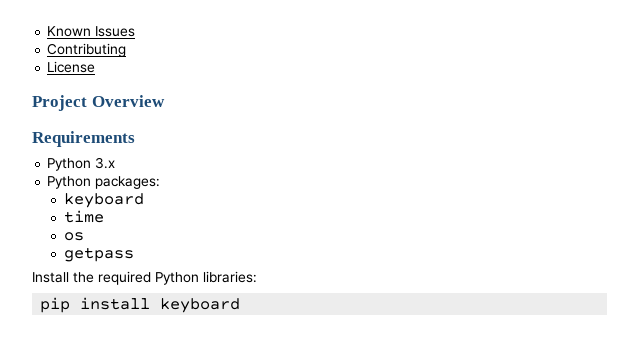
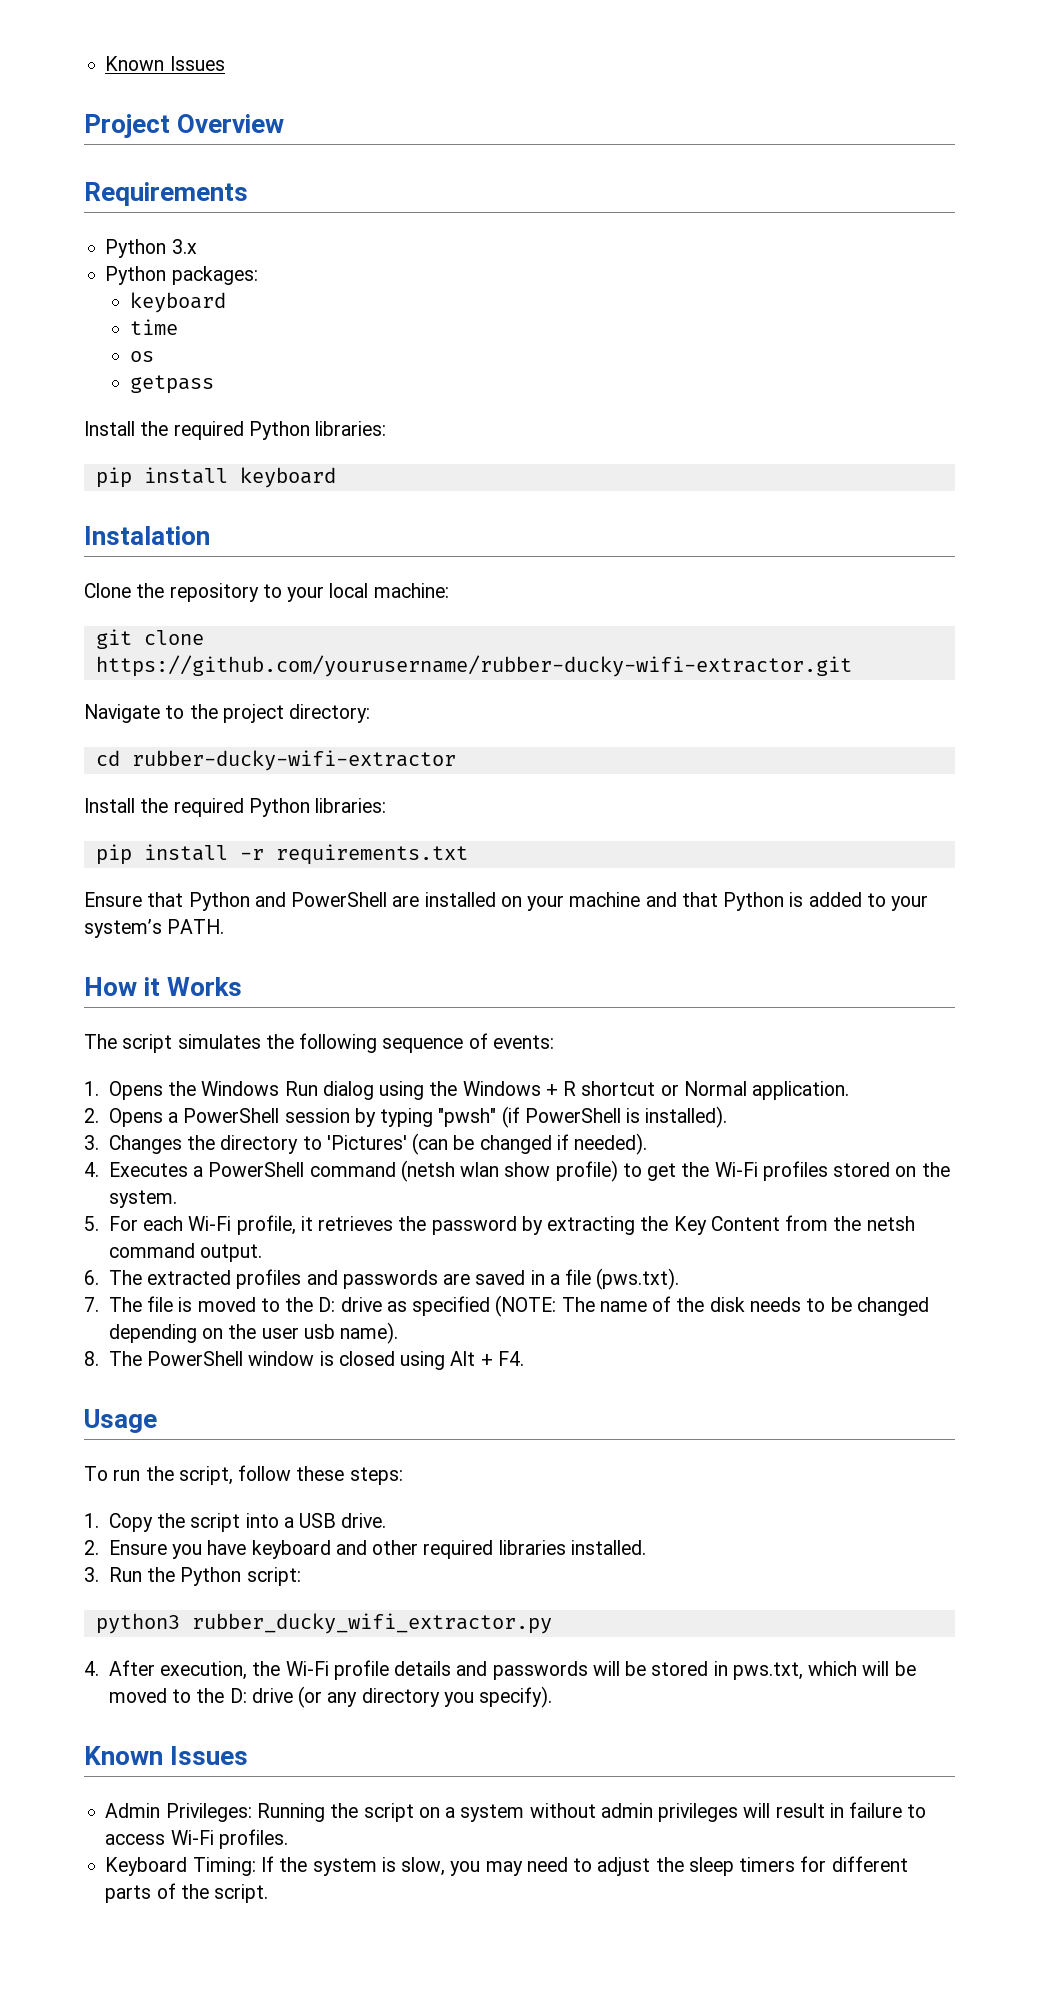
[47,26,136,37] [47,43,127,57] [47,61,96,73] Known Issues // Contributing // License -> [105,56,225,71] Known Issues
(241, 305) none -> [84,526,210,545] [84,583,449,602] [95,629,204,649] [95,655,852,677] [84,704,371,723] [95,750,456,771] [84,798,387,817] [95,844,468,865] [84,892,929,911] [84,919,225,938] [84,977,243,996] [84,1033,554,1053] [84,1081,850,1100] [84,1106,728,1128] [84,1133,648,1155] [84,1160,950,1182] [108,1190,177,1208] [84,1215,915,1235] [108,1243,263,1262] [84,1268,680,1290] [84,1295,929,1317] [108,1322,399,1344] [84,1351,524,1370] [84,1409,157,1433] [84,1465,403,1485] [84,1513,387,1532] [84,1540,646,1559] [84,1567,301,1586] [95,1613,552,1634] [84,1660,916,1680] [108,1686,553,1708] [84,1746,249,1765] [105,1802,927,1822] [105,1829,288,1849] [105,1856,908,1876] [105,1883,269,1903] // Instalation // Clone the repository to your local machine: // git clone https://github.com/yourusername/rubber-ducky-wifi-extractor.git // Navigate to the project directory: // cd rubber-ducky-wifi-extractor // Install the required Python libraries: // pip install -r requirements.txt // Ensure that Python and PowerShell are installed on your machine and that Python is added to your system’s PATH. // How it Works // The script simulates the following sequence of events: // 1. Opens the Windows Run dialog using the Windows + R shortcut or Normal application. // 2. Opens a PowerShell session by typing "pwsh" (if PowerShell is installed). // 3. Changes the directory to 'Pictures' (can be changed if needed). // 4. Executes a PowerShell command (netsh wlan show profile) to get the Wi-Fi profiles stored on the system. // 5. For each Wi-Fi profile, it retrieves the password by extracting the Key Content from the netsh command output. // 6. The extracted profiles and passwords are saved in a file (pws.txt). // 7. The file is moved to the D: drive as specified (NOTE: The name of the disk needs to be changed depending on the user usb name). // 8. The PowerShell window is closed using Alt + F4. // Usage // To run the script, follow these steps: // 1. Copy the script into a USB drive. // 2. Ensure you have keyboard and other required libraries installed. // 3. Run the Python script: // python3 rubber_ducky_wifi_extractor.py // 4. After execution, the Wi-Fi profile details and passwords will be stored in pws.txt, which will be moved to the D: drive (or any directory you specify). // Known Issues // Admin Privileges: Running the script on a system without admin privileges will result in failure to access Wi-Fi profiles. // Keyboard Timing: If the system is slow, you may need to adjust the sleep timers for different parts of the script.

